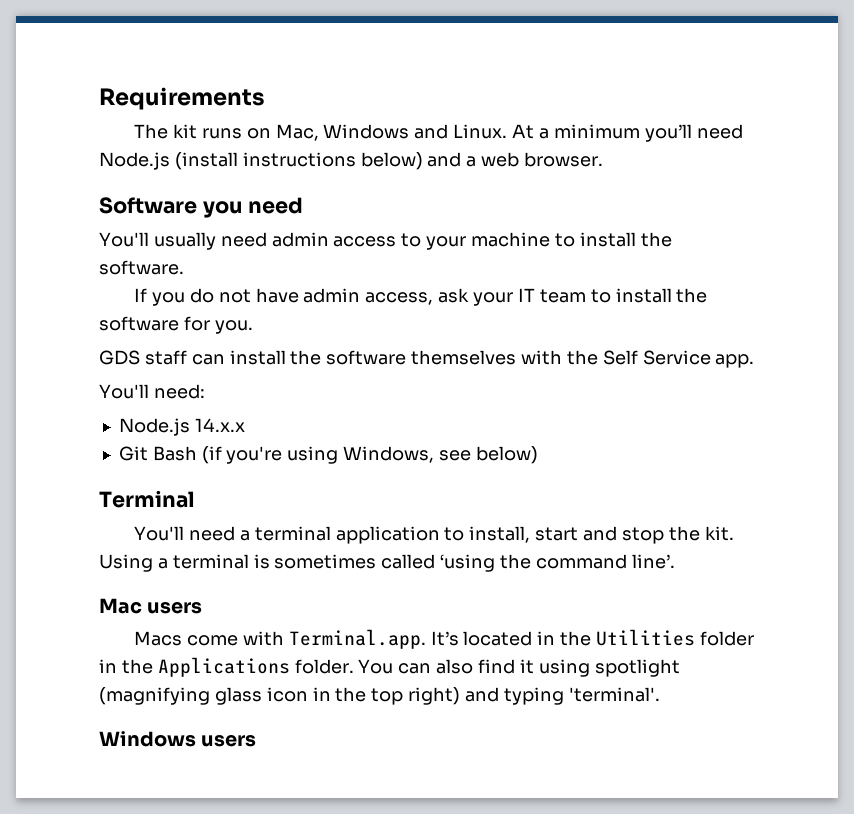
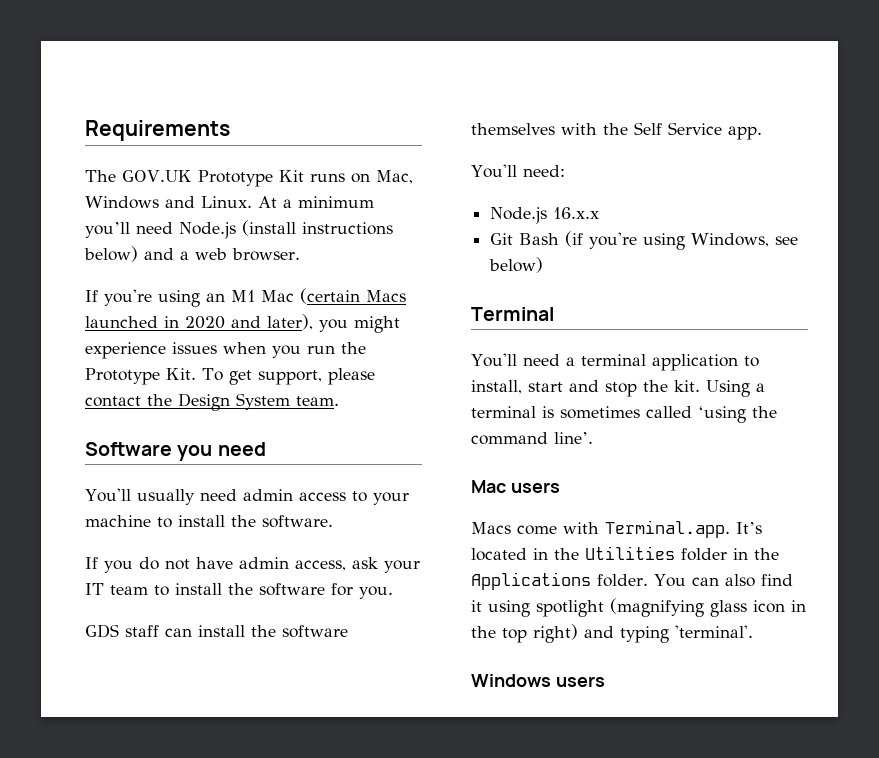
[173,124,198,139] kit -> [122,170,304,187] GOV.UK Prototype Kit
(604, 159) none -> [85,288,406,307] [85,314,400,333] [85,342,366,359] [85,368,375,385] [85,393,339,411] // If you're using an M1 Mac (certain Macs launched in 2020 and later), you might experience issues when you run the Prototype Kit. To get support, please contact the Design System team.
[194,418,245,432] 14.x.x -> [553,207,600,219] 16.x.x

